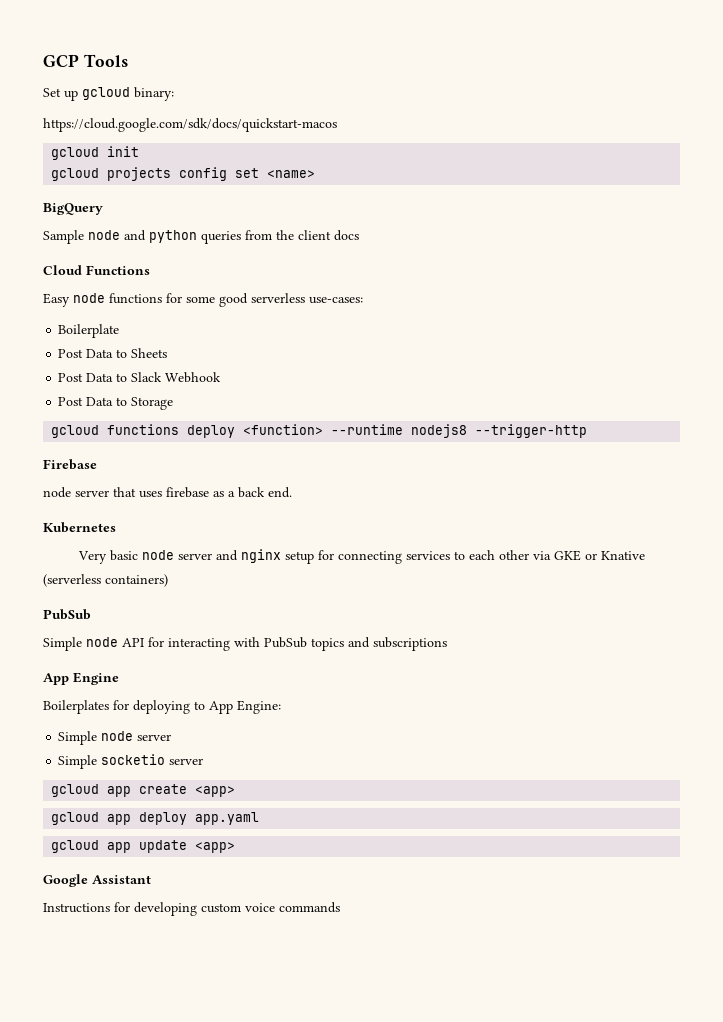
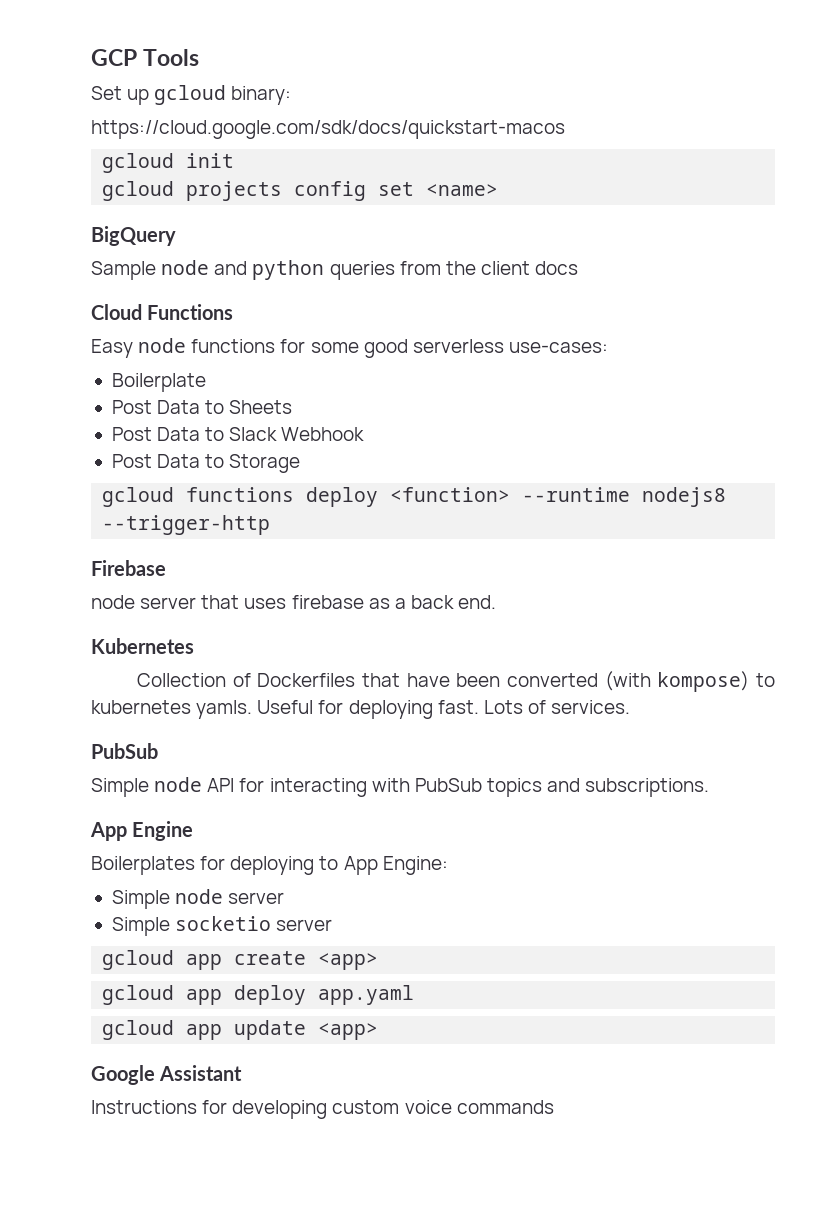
[77,549,645,564] [43,574,168,587] Very basic node server and nginx setup for connecting services to each other via GKE or Knative (serverless containers) -> [136,671,775,692] [91,700,631,719] Collection of Dockerfiles that have been converted (with kompose) to kubernetes yamls. Useful for deploying fast. Lots of services.
[373,637,447,651] subscriptions -> [585,778,710,797] subscriptions.

